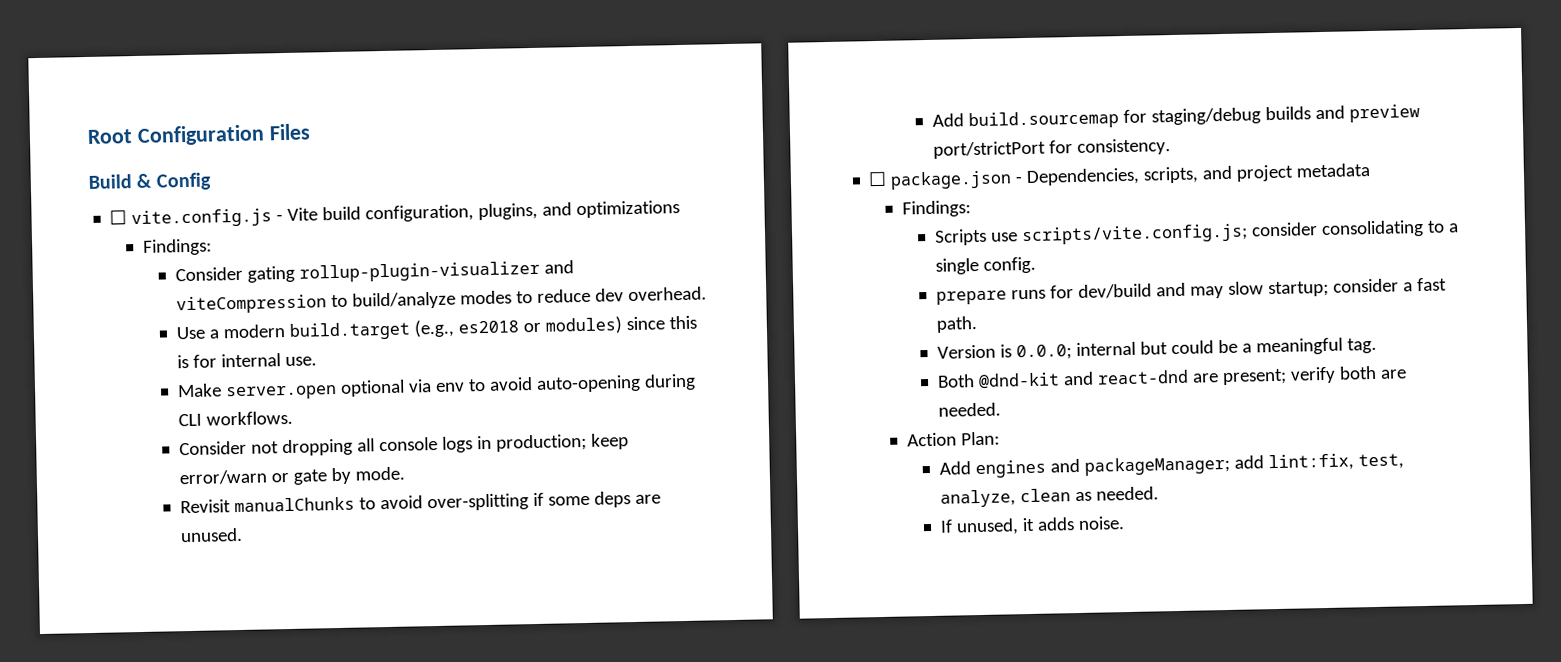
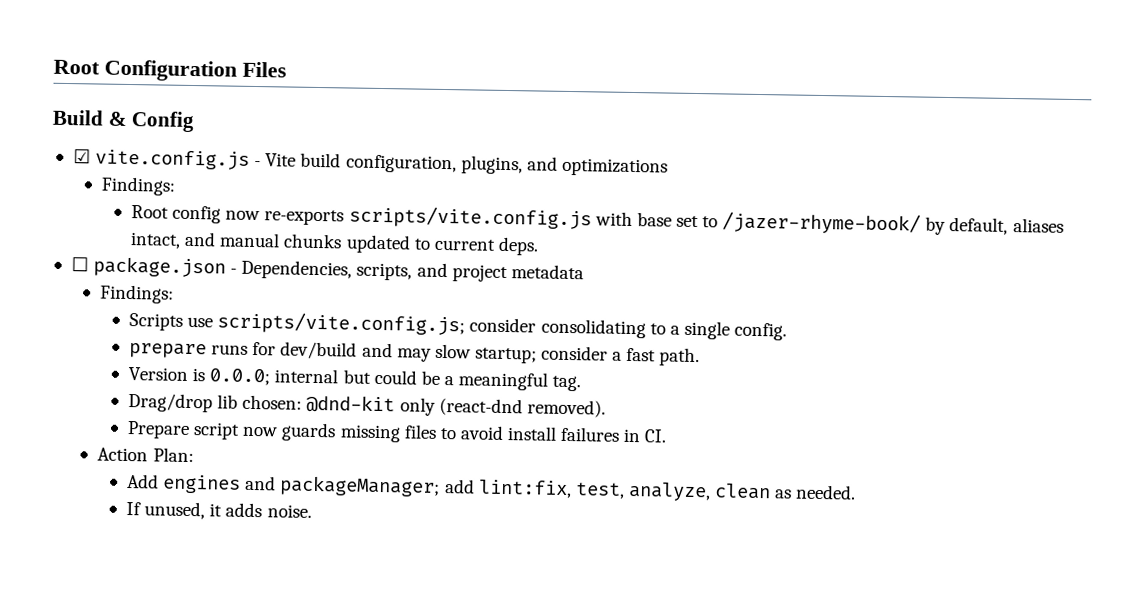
[109,210,128,225] ☐ -> [72,149,91,164] ☑
[175,260,575,283] [176,286,708,315] [176,315,698,341] [177,353,318,369] [177,373,697,401] [178,410,294,427] [179,433,630,457] [179,466,406,486] [180,491,662,514] [180,527,244,543] [932,103,1421,131] [933,138,1172,159] Consider gating rollup-plugin-visualizer and viteCompression to build/analyze modes to reduce dev overhead. // Use a modern build.target (e.g., es2018 or modules) since this is for internal use. // Make server.open optional via env to avoid auto-opening during CLI workflows. // Consider not dropping all console logs in production; keep error/warn or gate by mode. // Revisit manualChunks to avoid over-splitting if some deps are unused. // Add build.sourcemap for staging/debug builds and preview port/strictPort for consistency. -> [130,205,1064,235] [129,231,539,256] Root config now re-exports scripts/vite.config.js with base set to /jazer-rhyme-book/ by default, aliases intact, and manual chunks updated to current deps.
[937,365,1408,389] [938,402,1002,417] Both @dnd-kit and react-dnd are present; verify both are needed. -> [127,393,606,418] [126,420,668,443] Drag/drop lib chosen: @dnd-kit only (react-dnd removed). // Prepare script now guards missing files to avoid install failures in CI.

